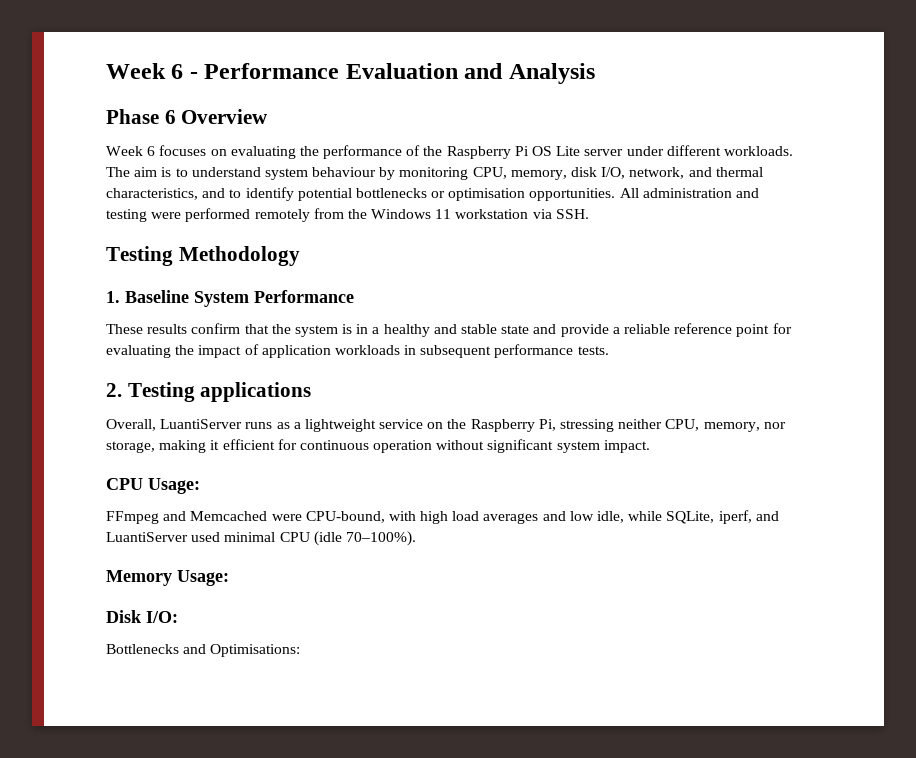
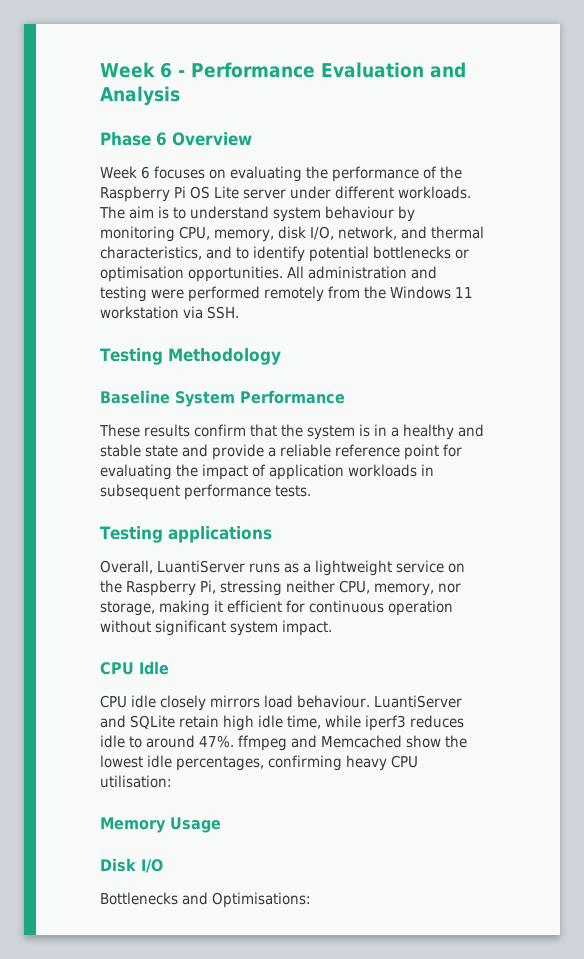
[106,291,120,303] 1. -> (281, 356) none
[106,383,122,397] 2. -> (311, 491) none
[148,478,200,494] [106,510,779,524] [106,531,416,546] Usage: // FFmpeg and Memcached were CPU-bound, with high load averages and low idle, while SQLite, iperf, and LuantiServer used minimal CPU (idle 70–100%). -> [139,661,169,675] [100,695,462,711] [100,715,464,731] [100,735,467,751] [100,755,418,771] [100,775,172,788] Idle // CPU idle closely mirrors load behaviour. LuantiServer and SQLite retain high idle time, while iperf3 reduces idle to around 47%. ffmpeg and Memcached show the lowest idle percentages, confirming heavy CPU utilisation:
[177,570,229,586] Usage: -> [170,817,221,833] Usage
[146,611,178,623] I/O: -> [141,859,163,873] I/O

